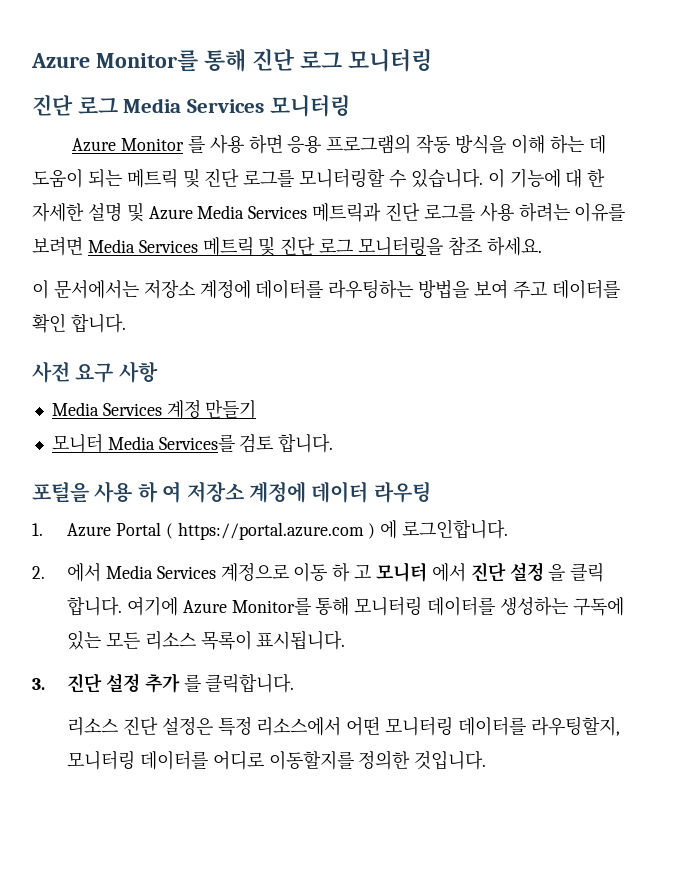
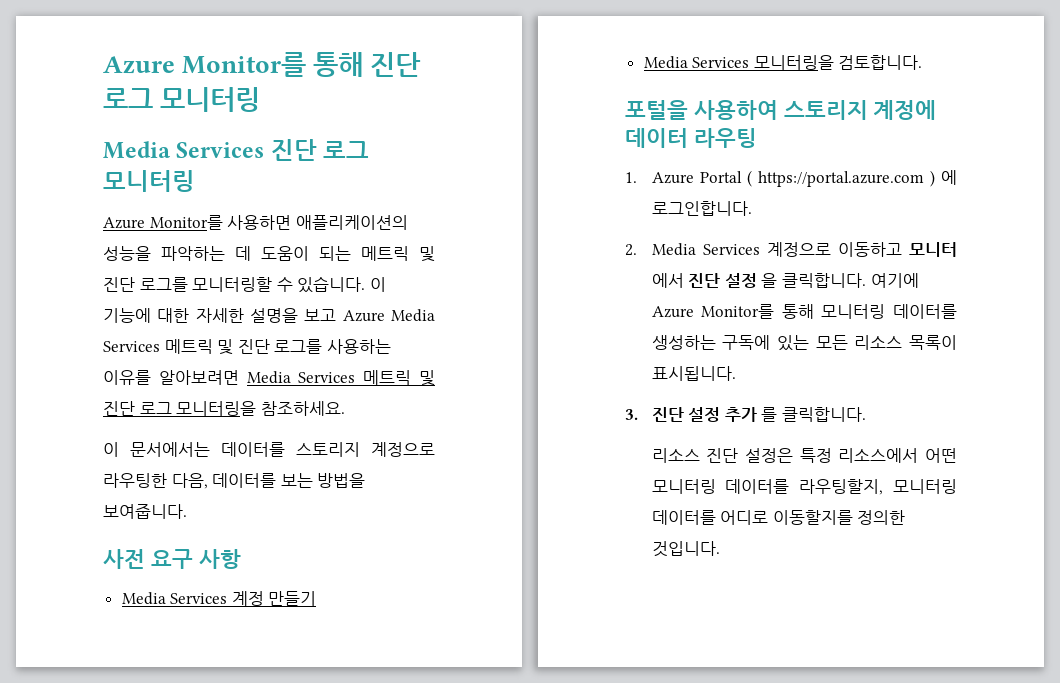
[32,94,350,117] [72,134,584,154] 진단 로그 Media Services 모니터링 // Azure Monitor 를 사용 하면 응용 프로그램의 작동 방식을 이해 하는 -> [103,139,370,161] [103,170,195,192] [103,215,408,230] [103,246,225,261] Media Services 진단 로그 모니터링 // Azure Monitor를 사용하면 애플리케이션의 성능을 파악하는
[565,169,606,188] [32,202,626,222] [32,237,83,256] 대 한 자세한 설명 및 Azure Media Services 메트릭과 진단 로그를 사용 하려는 이유를 보려면 -> [157,308,435,323] [103,339,391,355] [103,370,239,385] 대한 자세한 설명을 보고 Azure Media Services 메트릭 및 진단 로그를 사용하는 이유를 알아보려면
[447,236,542,256] 참조 하세요. -> [260,401,345,416] 참조하세요.
[143,279,620,299] [32,313,126,333] 저장소 계정에 데이터를 라우팅하는 방법을 보여 주고 데이터를 확인 합니다. -> [221,442,435,457] [103,473,366,489] [103,504,187,519] 데이터를 스토리지 계정으로 라우팅한 다음, 데이터를 보는 방법을 보여줍니다.
[51,433,334,453] [32,481,244,503] 모니터 Media Services를 검토 합니다. // 포털을 사용 하 여 저장소 -> [643,55,923,70] [625,100,868,120] Media Services 모니터링을 검토합니다. // 포털을 사용하여 스토리지
[66,563,101,582] 에서 -> (637, 250) none
[293,563,372,582] 이동 하 고 -> [837,242,902,257] 이동하고
[570,563,605,582] [66,596,122,616] 클릭 합니다. -> [782,273,867,288] 클릭합니다.

